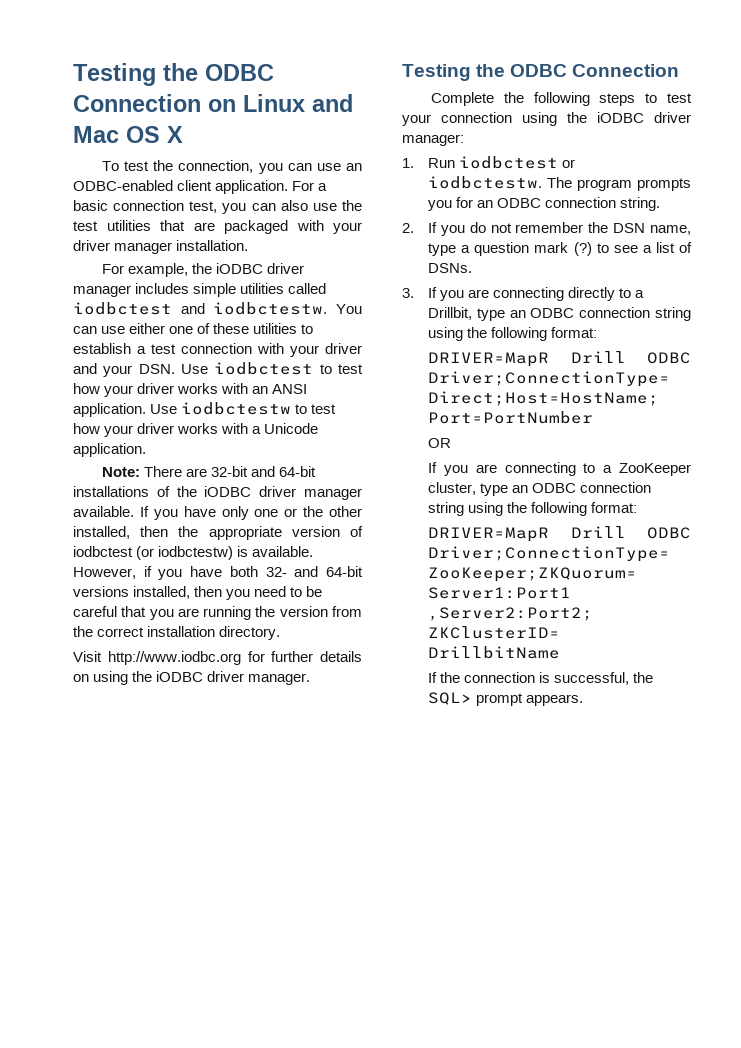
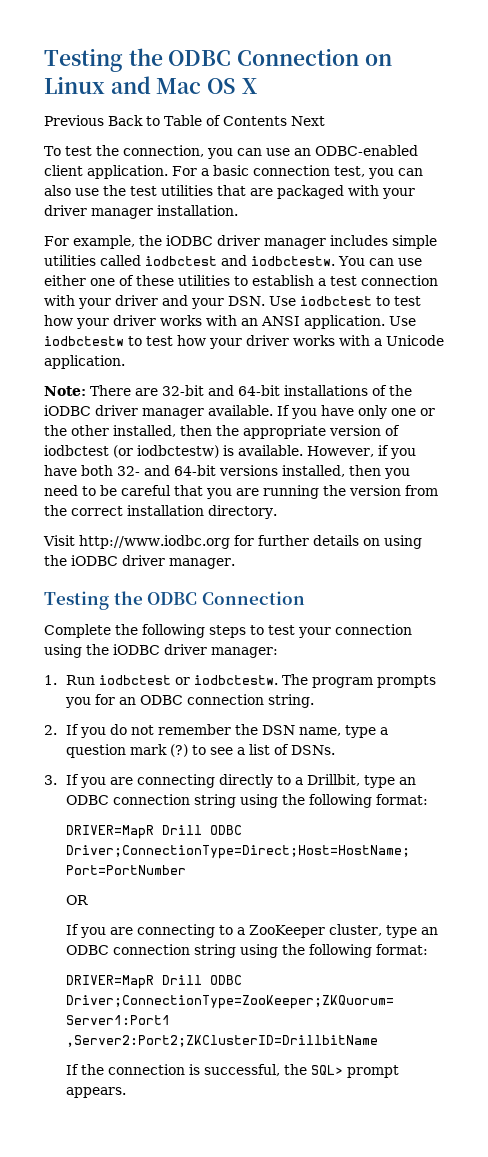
(183, 134) none -> [44,115,325,126] // Previous Back to Table of Contents Next

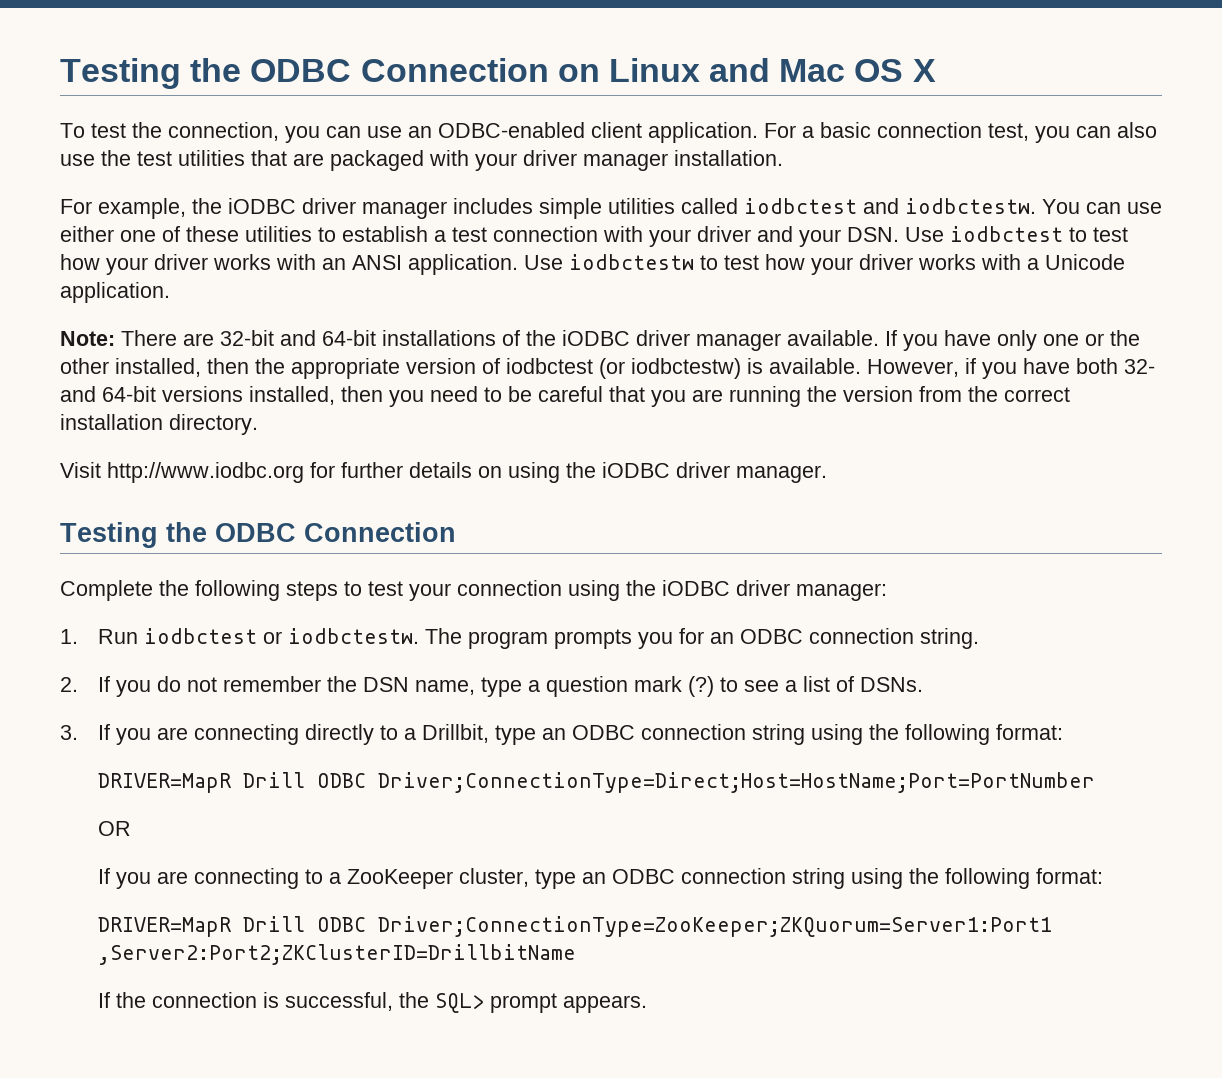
[44,115,325,126] // Previous Back to Table of Contents Next -> (936, 70) none

